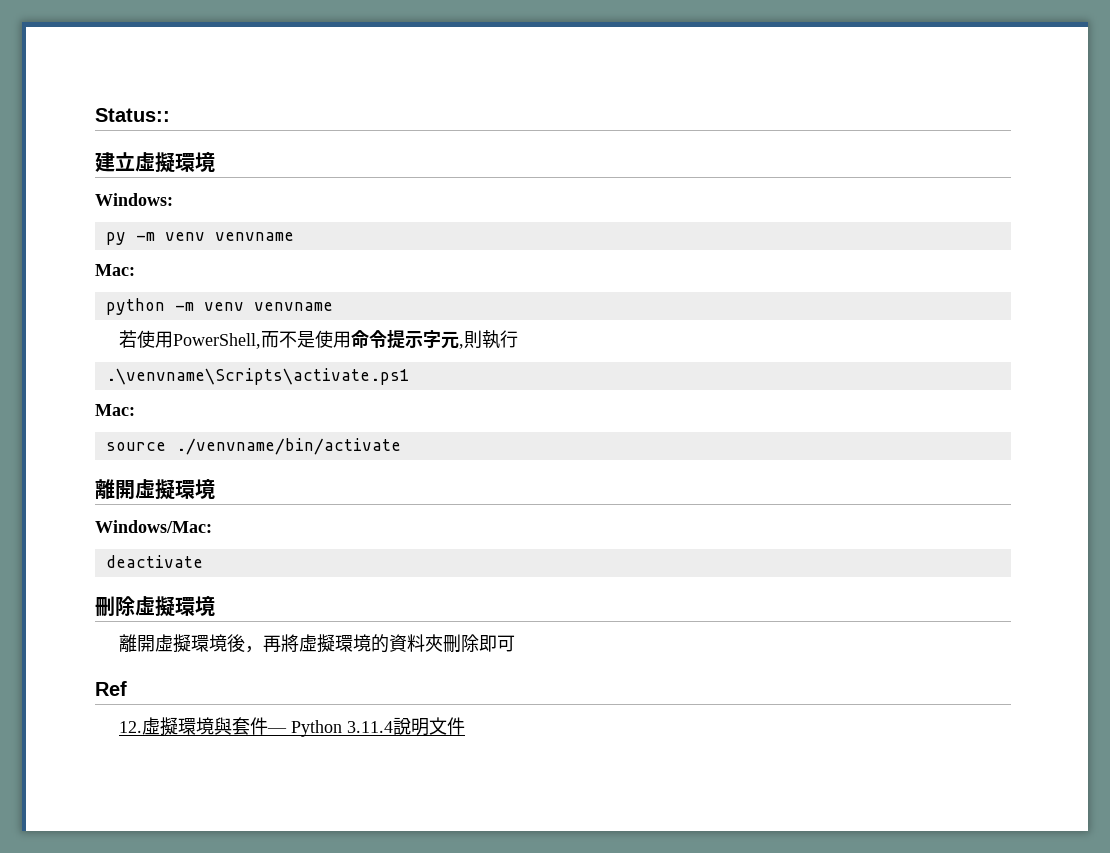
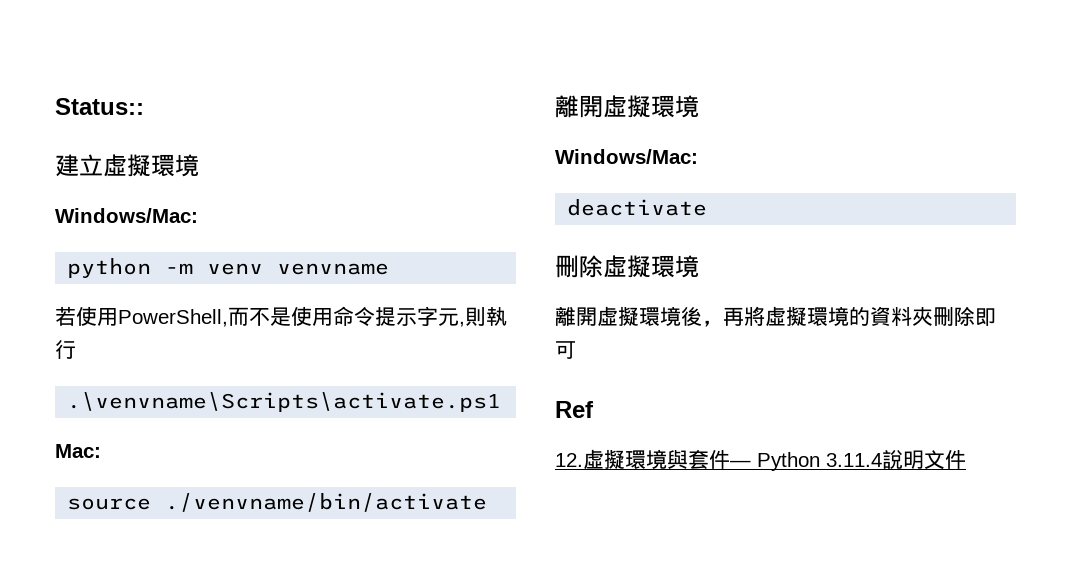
[95,193,173,206] [105,232,294,245] [95,264,135,276] Windows: // py -m venv venvname // Mac: -> [55,208,198,223] Windows/Mac:

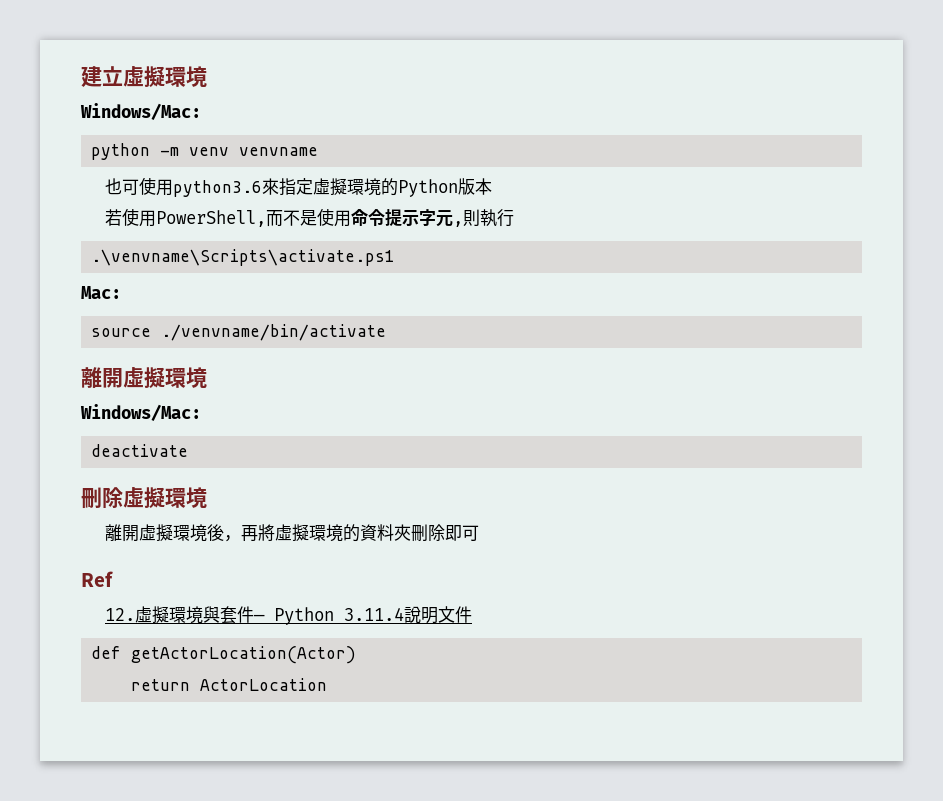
[55,98,144,115] Status:: // -> (81, 76) none
(390, 269) none -> [105,177,493,197] // 也可使用python3.6來指定虛擬環境的Python版本
(966, 459) none -> [91,646,357,664] [131,678,328,691] // def getActorLocation(Actor) // return ActorLocation

